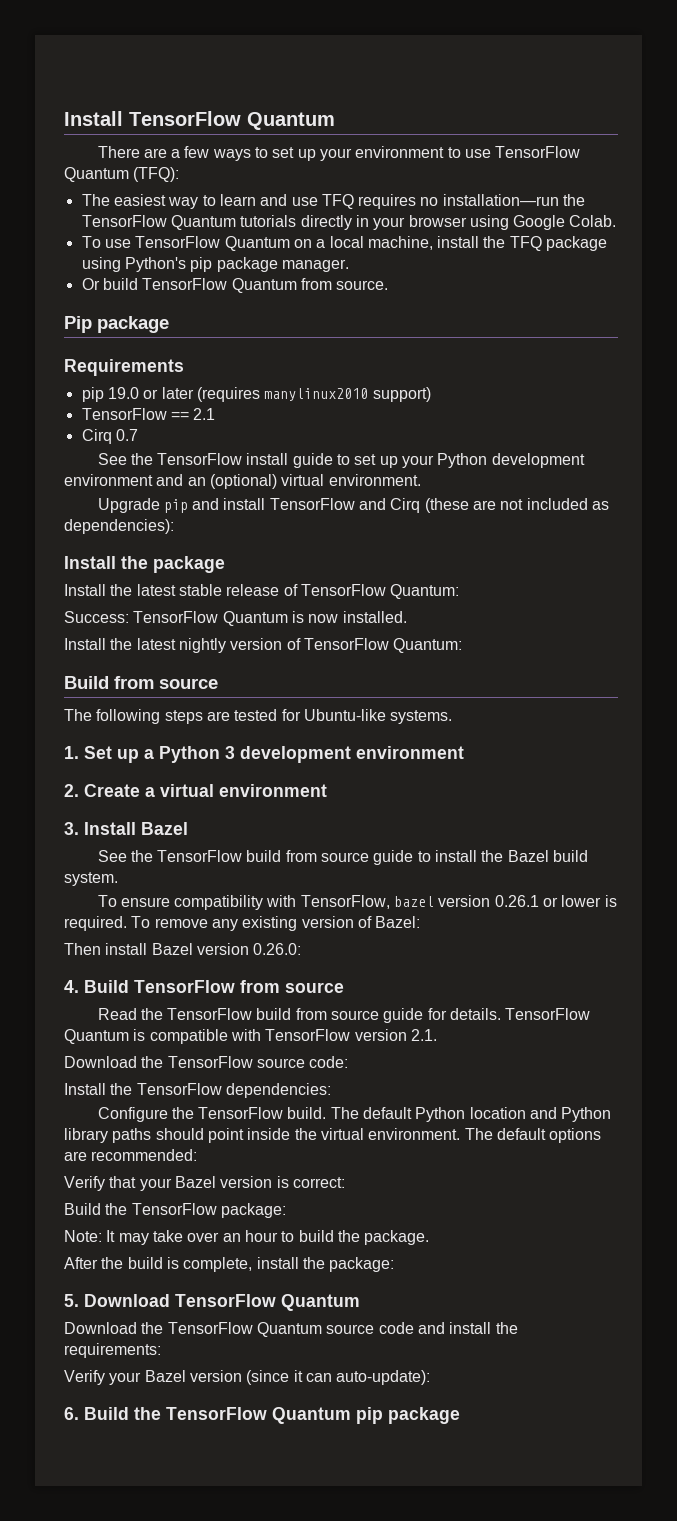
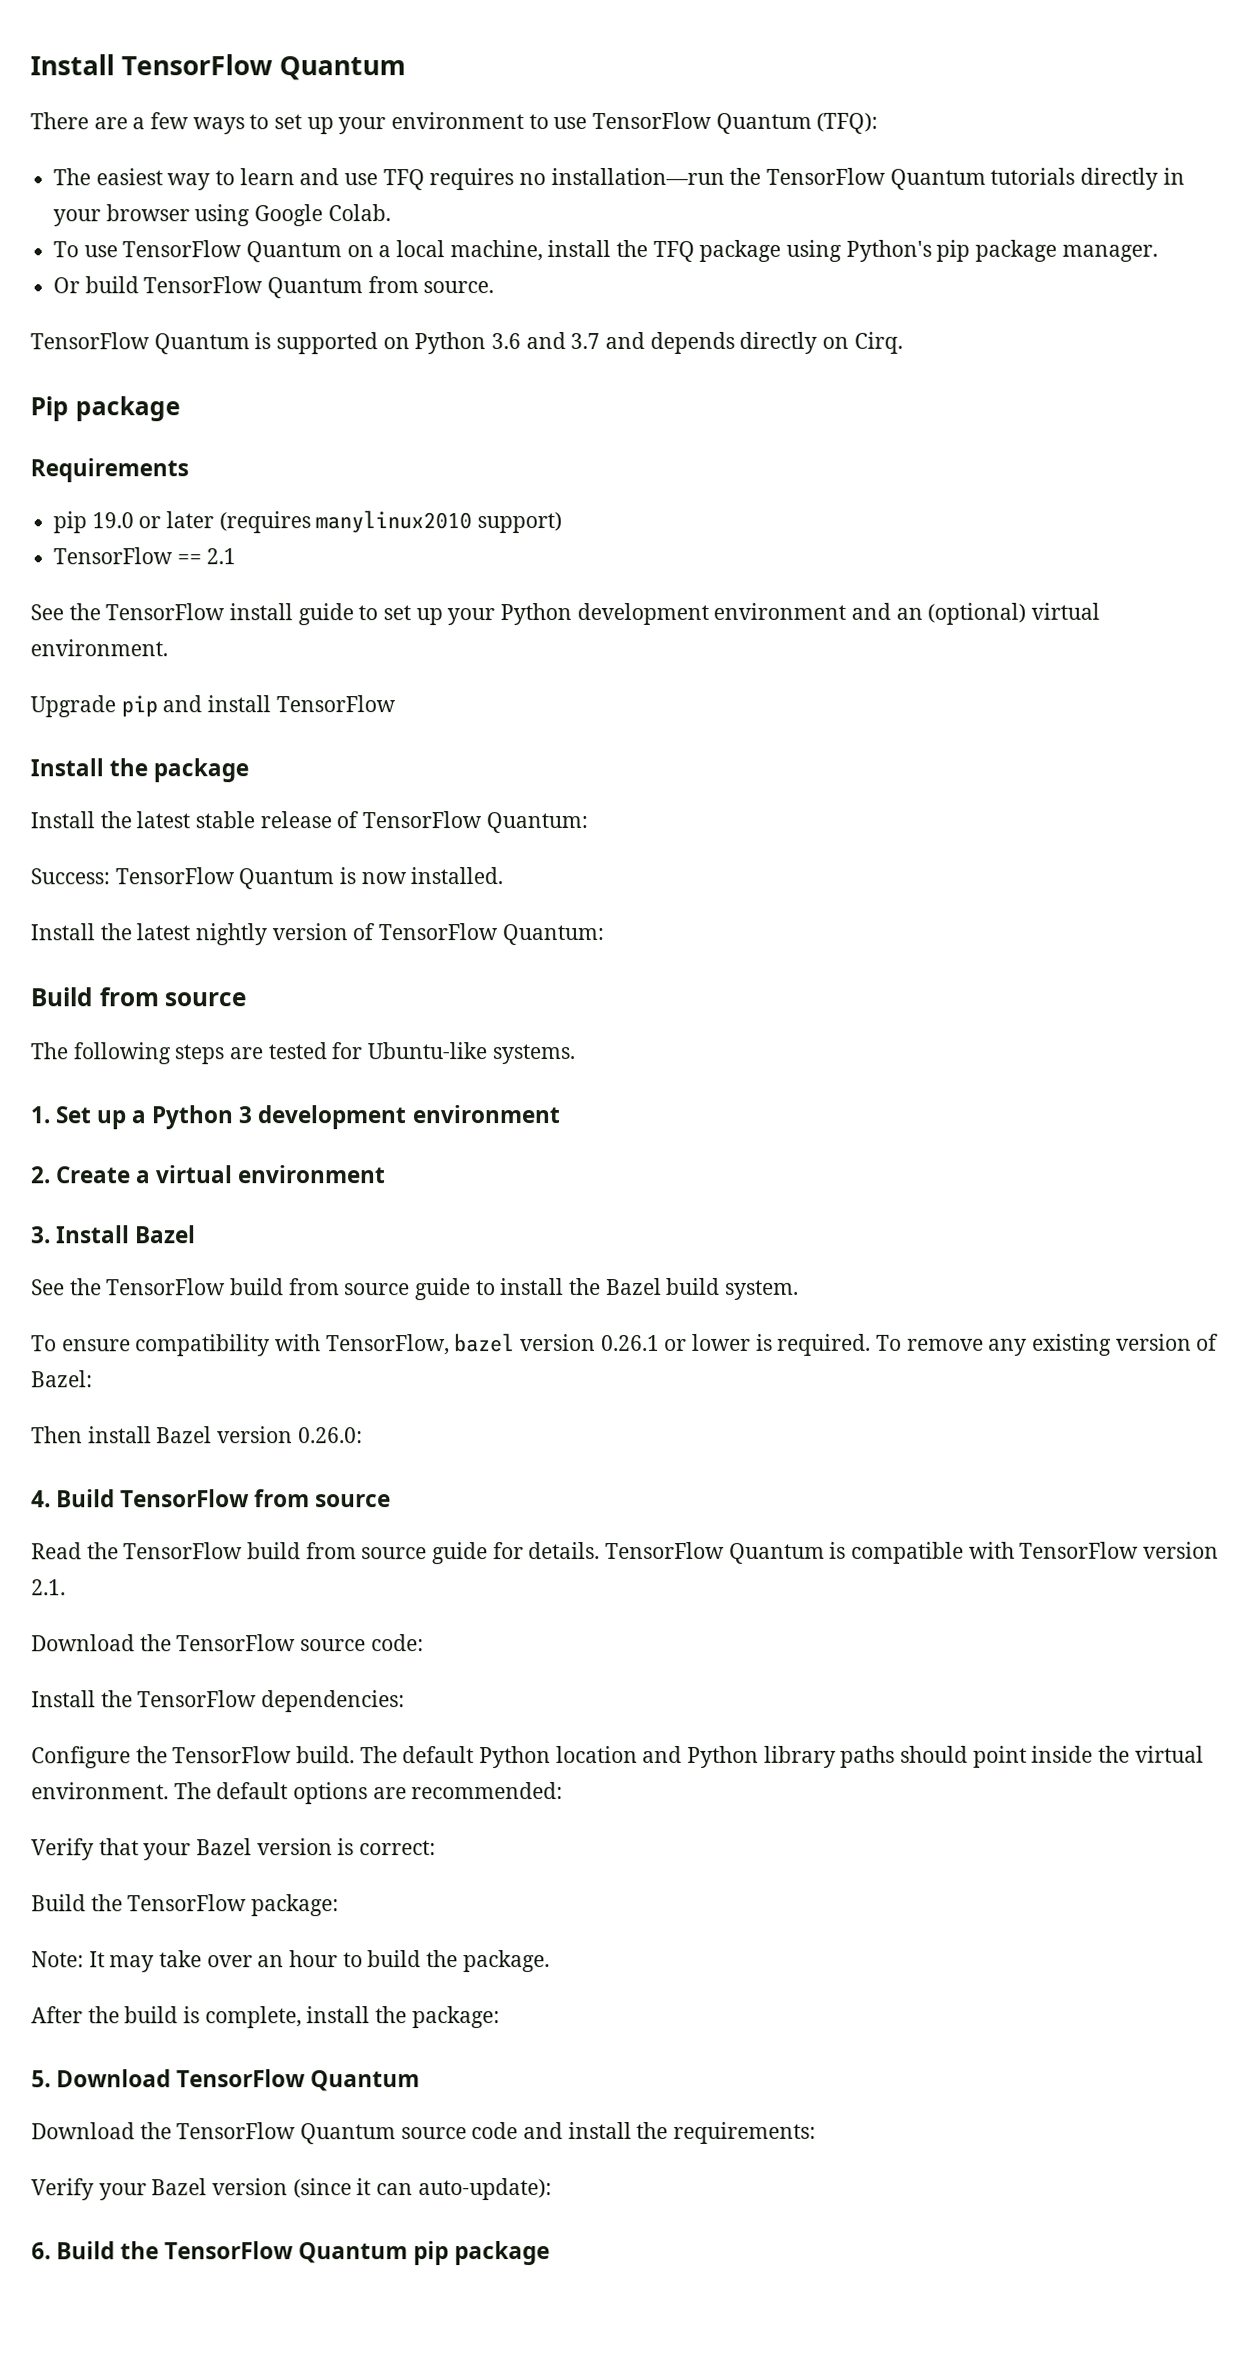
(389, 285) none -> [30,331,903,355] // TensorFlow Quantum is supported on Python 3.6 and 3.7 and depends directly on Cirq.
[81,429,138,444] // Cirq 0.7 -> (237, 556) none
[359,498,610,513] [64,519,174,534] and Cirq (these are not included as dependencies): -> (396, 704) none

